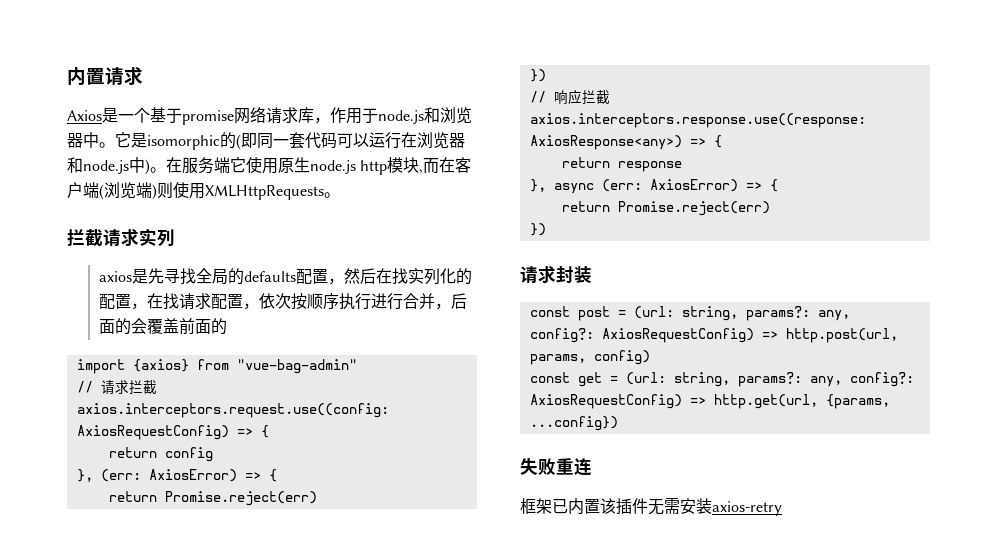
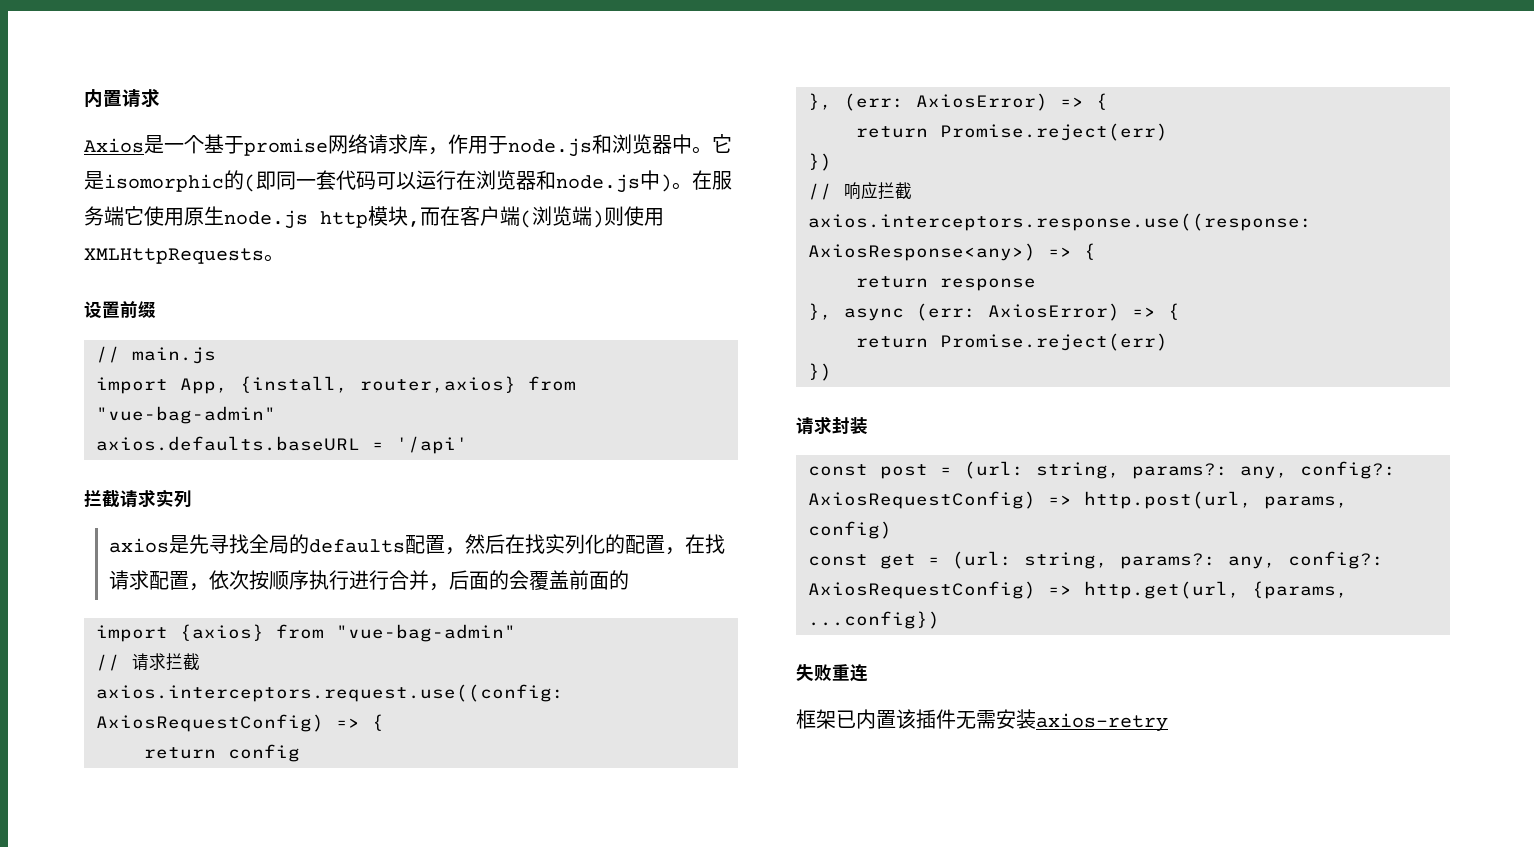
(340, 195) none -> [84,301,156,319] [96,346,216,364] [96,376,576,394] [96,406,276,424] [96,436,468,454] // 设置前缀 // // main.js // import App, {install, router,axios} from "vue-bag-admin" // axios.defaults.baseURL = '/api'

